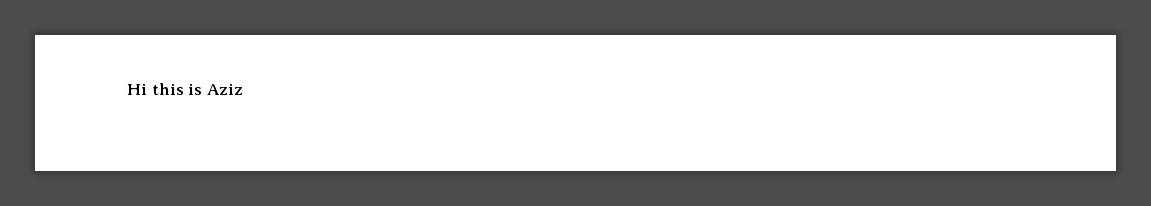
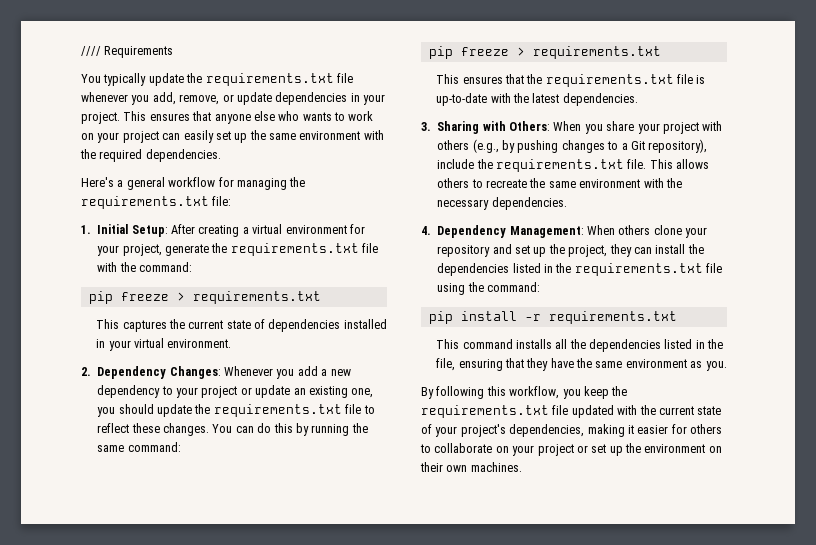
[127,83,244,95] Hi this is Aziz -> [81,46,174,58] [81,73,353,86] [81,92,385,105] [81,111,374,124] [81,130,384,143] [80,149,221,162] [81,177,306,190] [81,196,232,209] [81,224,365,237] [97,243,379,256] [97,262,192,272] [88,291,321,304] [96,319,387,332] [96,338,232,351] [81,366,351,379] [97,385,374,398] [97,404,375,417] [97,423,368,436] [97,442,181,452] [428,46,661,59] [436,74,706,87] [436,93,638,106] [421,121,723,134] [437,139,708,153] [437,159,710,172] [437,178,682,188] [437,197,567,210] [421,225,708,238] [437,244,704,257] [437,263,723,276] [437,282,540,295] [428,311,677,324] [436,339,724,352] [436,358,727,371] [421,386,628,399] [421,405,722,418] [421,424,722,437] [420,443,722,456] [420,462,522,472] //// Requirements // You typically update the requirements.txt file whenever you add, remove, or update dependencies in your project. This ensures that anyone else who wants to work on your project can easily set up the same environment with the required dependencies. // Here's a general workflow for managing the requirements.txt file: // 1. Initial Setup: After creating a virtual environment for your project, generate the requirements.txt file with the command: // pip freeze > requirements.txt // This captures the current state of dependencies installed in your virtual environment. // 2. Dependency Changes: Whenever you add a new dependency to your project or update an existing one, you should update the requirements.txt file to reflect these changes. You can do this by running the same command: // pip freeze > requirements.txt // This ensures that the requirements.txt file is up-to-date with the latest dependencies. // 3. Sharing with Others: When you share your project with others (e.g., by pushing changes to a Git repository), include the requirements.txt file. This allows others to recreate the same environment with the necessary dependencies. // 4. Dependency Management: When others clone your repository and set up the project, they can install the dependencies listed in the requirements.txt file using the command: // pip install -r requirements.txt // This command installs all the dependencies listed in the file, ensuring that they have the same environment as you. // By following this workflow, you keep the requirements.txt file updated with the current state of your project's dependencies, making it easier for others to collaborate on your project or set up the environment on their own machines.

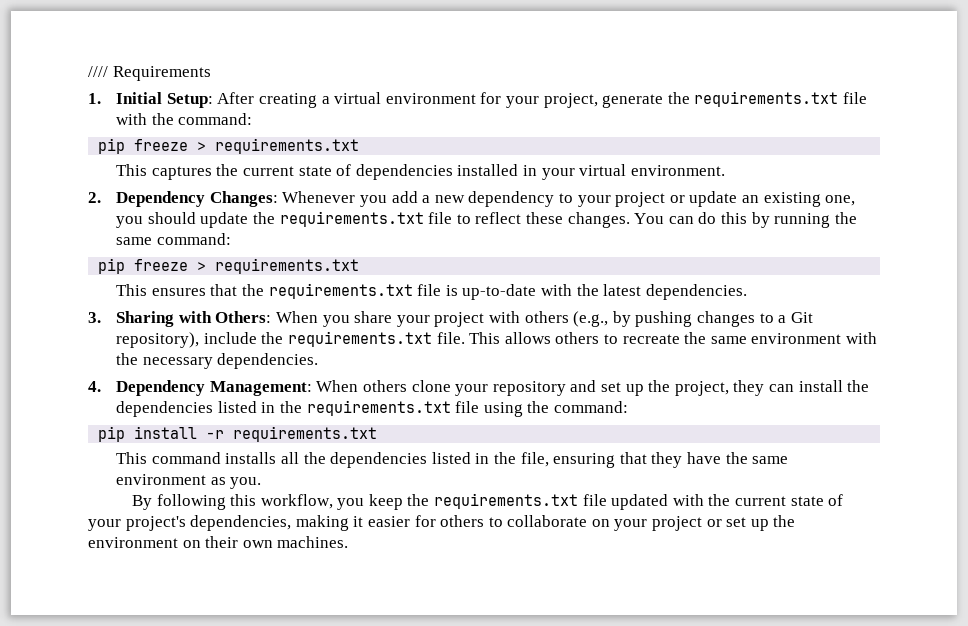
[81,73,353,86] [81,92,385,105] [81,111,374,124] [81,130,384,143] [80,149,221,162] [81,177,306,190] [81,196,232,209] // You typically update the requirements.txt file whenever you add, remove, or update dependencies in your project. This ensures that anyone else who wants to work on your project can easily set up the same environment with the required dependencies. // Here's a general workflow for managing the requirements.txt file: -> (211, 73) none

